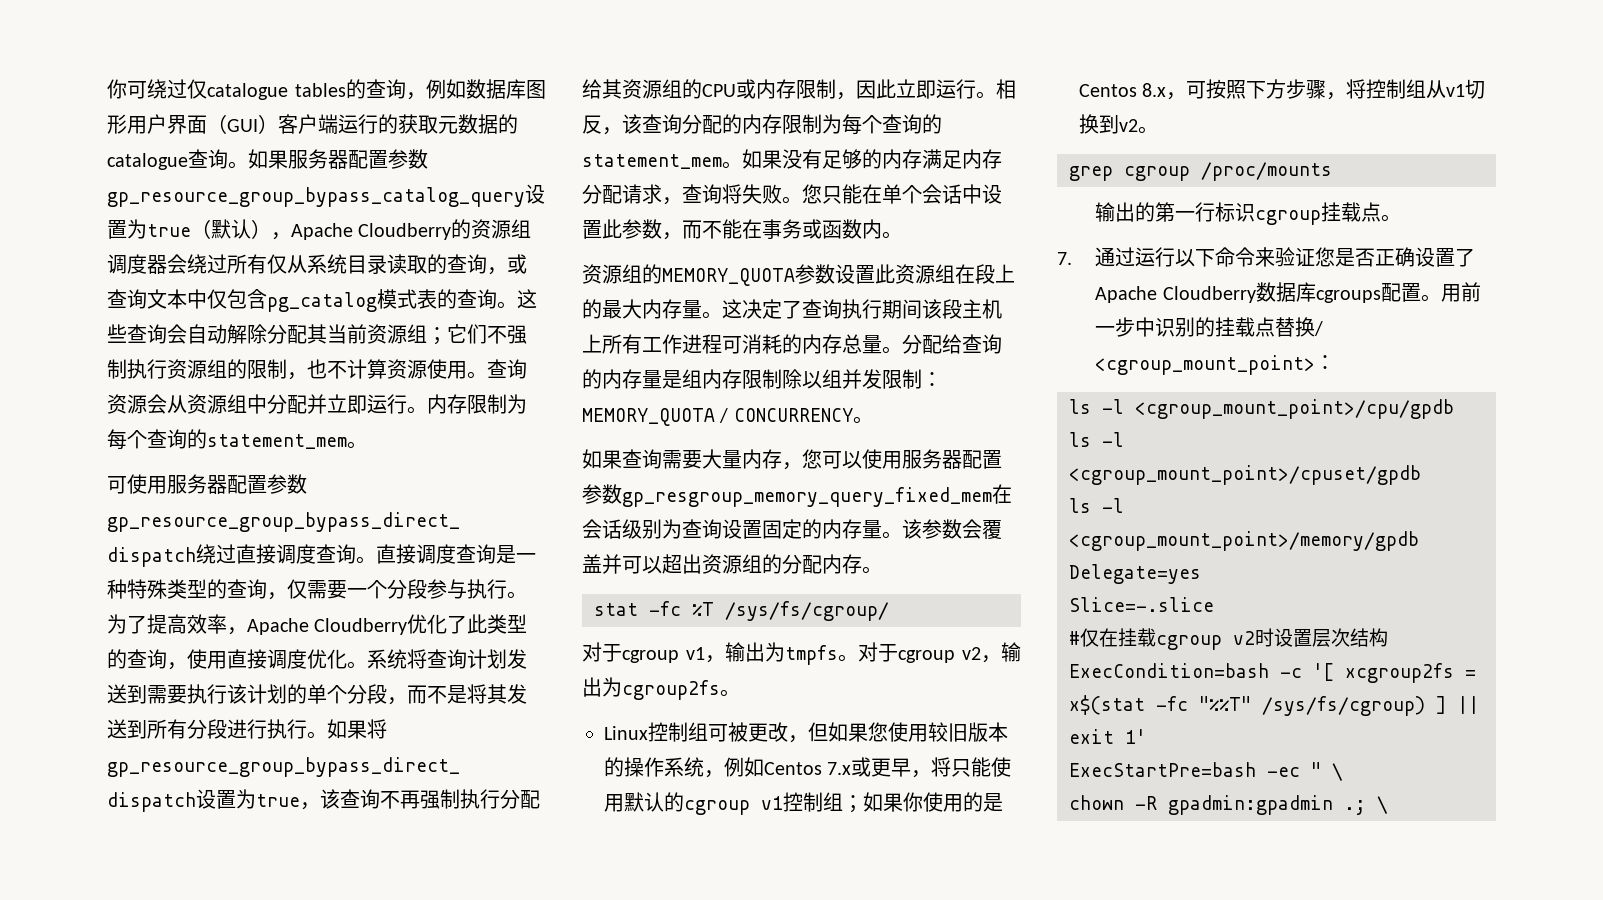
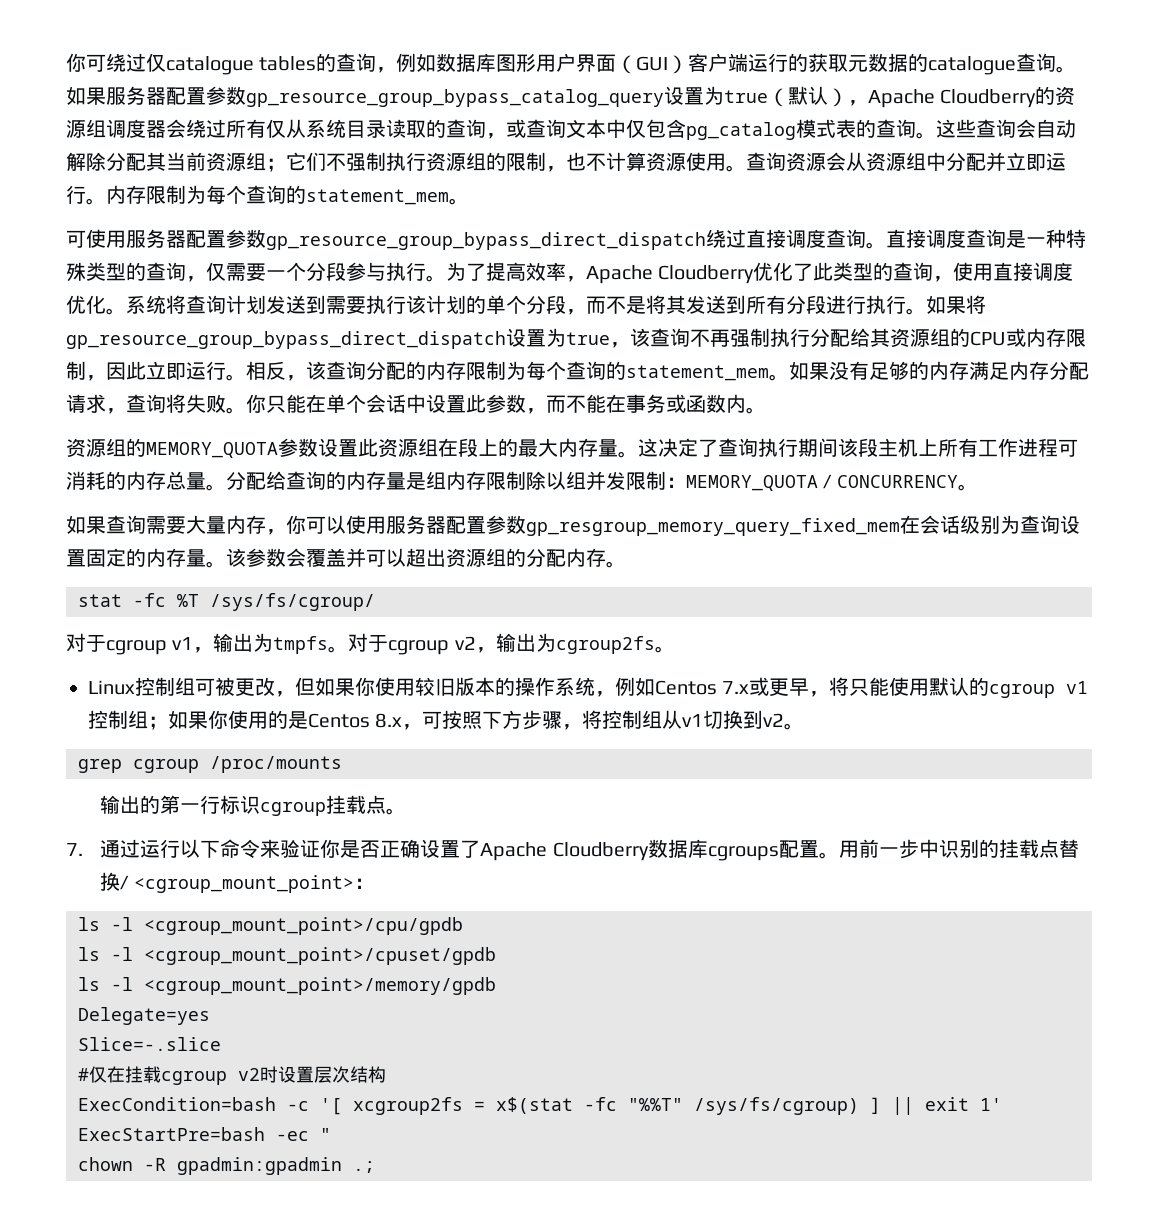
[802,184,822,204] 您 -> [246,394,266,413] 你
[802,449,822,469] 您 -> [286,515,306,534] 你
[868,722,888,742] 您 -> [355,677,375,696] 你
[1315,247,1336,267] 您 -> [320,839,341,858] 你
[1332,763,1343,781] \ -> (331, 1134) none
[1377,796,1388,814] \ -> (375, 1167) none

